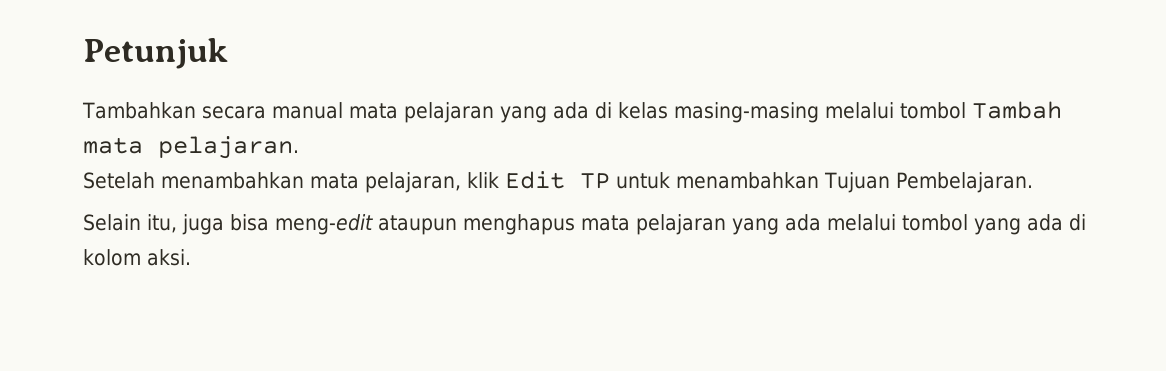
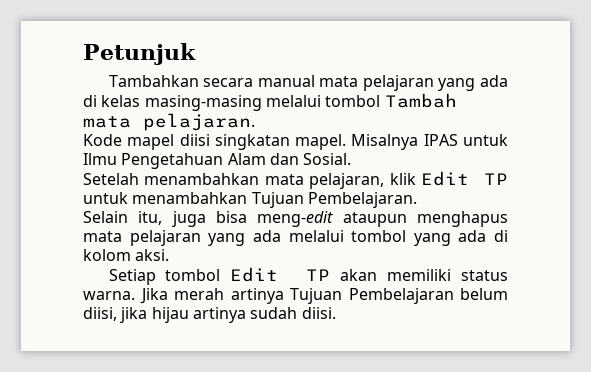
(299, 147) none -> [83,134,508,150] [83,153,352,169] // Kode mapel diisi singkatan mapel. Misalnya IPAS untuk Ilmu Pengetahuan Alam dan Sosial.
(191, 257) none -> [108,267,508,285] [83,288,508,304] [83,307,336,323] // Setiap tombol Edit TP akan memiliki status warna. Jika merah artinya Tujuan Pembelajaran belum diisi, jika hijau artinya sudah diisi.

